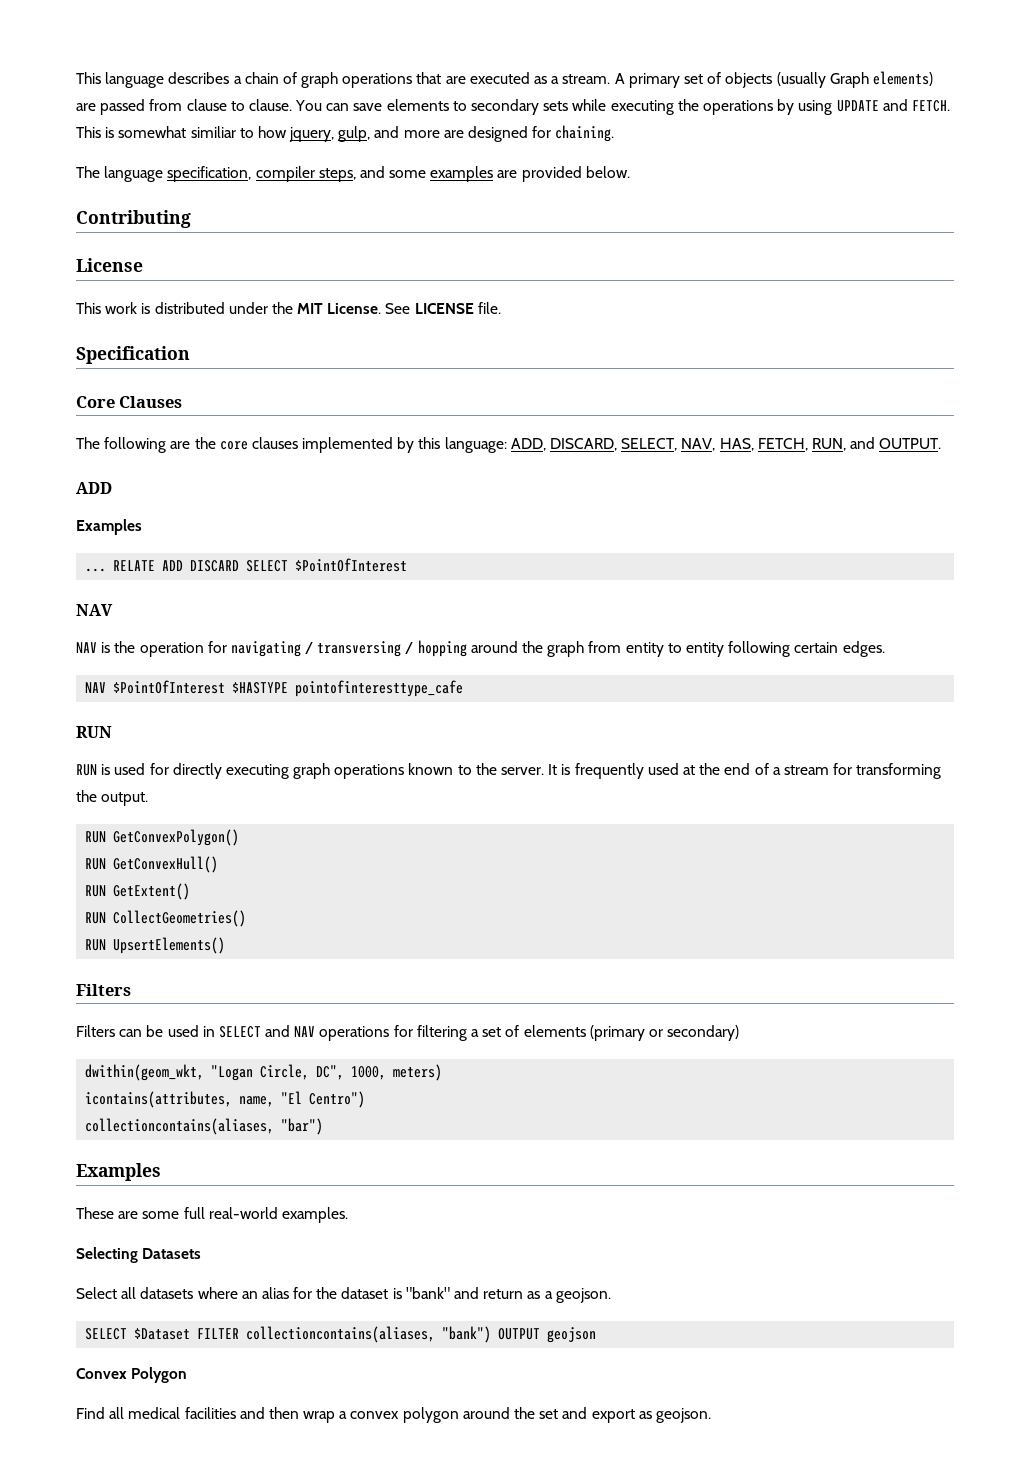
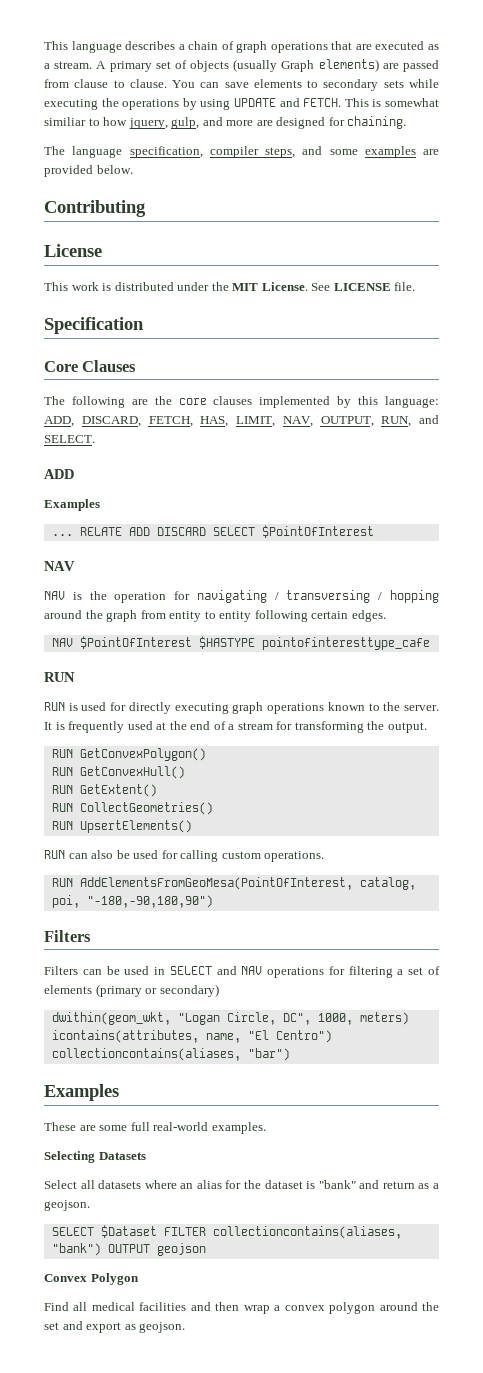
[621,438,808,451] SELECT, NAV, HAS, FETCH, -> [148,416,374,427] FETCH, HAS, LIMIT, NAV, OUTPUT,
[879,438,942,449] OUTPUT. -> [44,435,95,443] SELECT.
(226, 945) none -> [44,850,325,862] [51,877,416,890] [51,895,213,908] // RUN can also be used for calling custom operations. // RUN AddElementsFromGeoMesa(PointOfInterest, catalog, poi, "-180,-90,180,90")

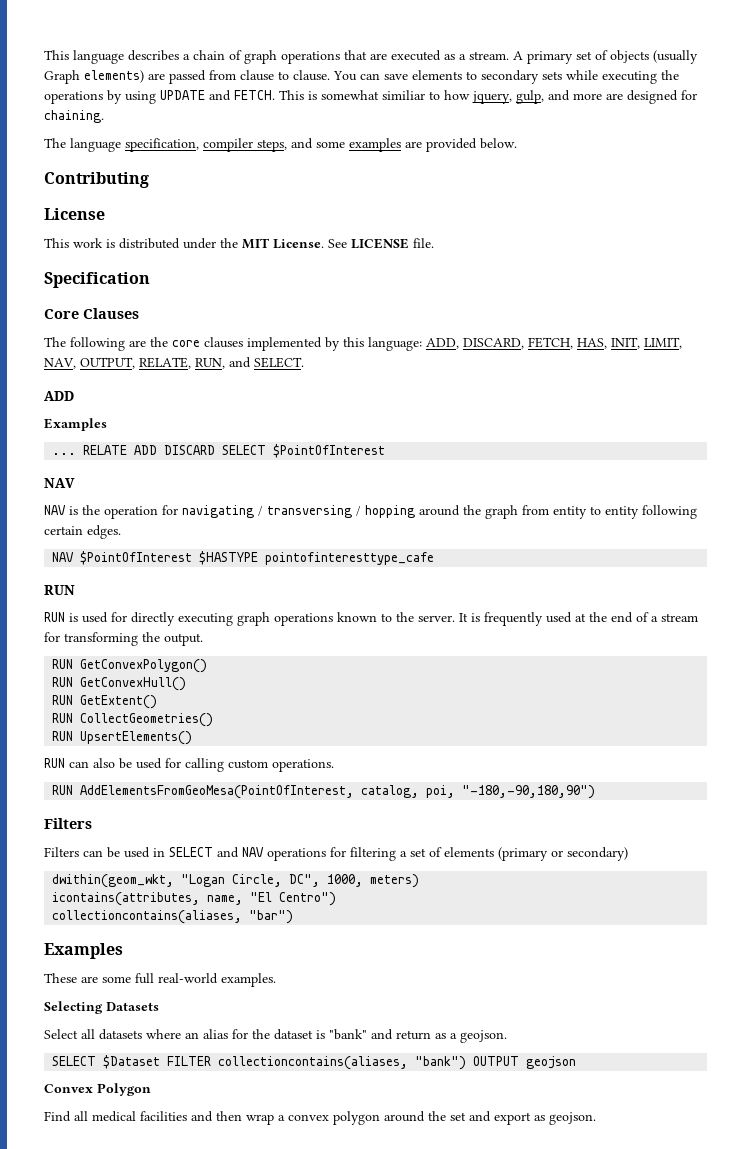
(229, 421) none -> [611,337,640,349] INIT,
(374, 421) none -> [139,357,191,369] RELATE,

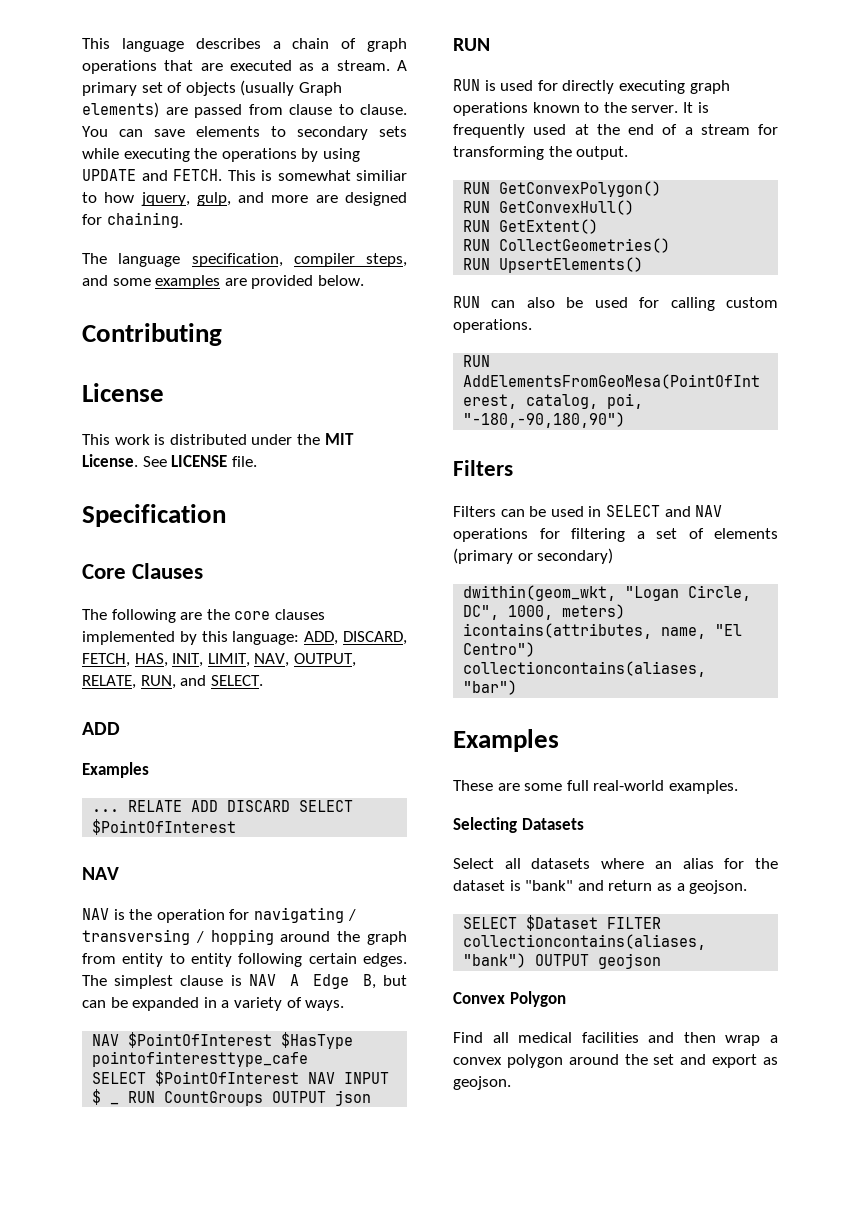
(121, 532) none -> [82,974,408,989] [82,997,345,1011] The simplest clause is NAV A Edge B, but can be expanded in a variety of ways.
[199,551,259,565] $HASTYPE -> [281,1032,354,1049] $HasType
(435, 558) none -> [92,1070,390,1086] [92,1089,372,1106] // SELECT $PointOfInterest NAV INPUT $ _ RUN CountGroups OUTPUT json

